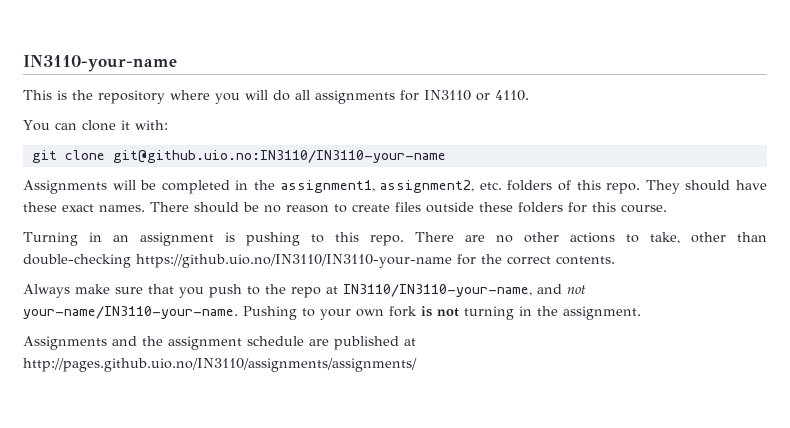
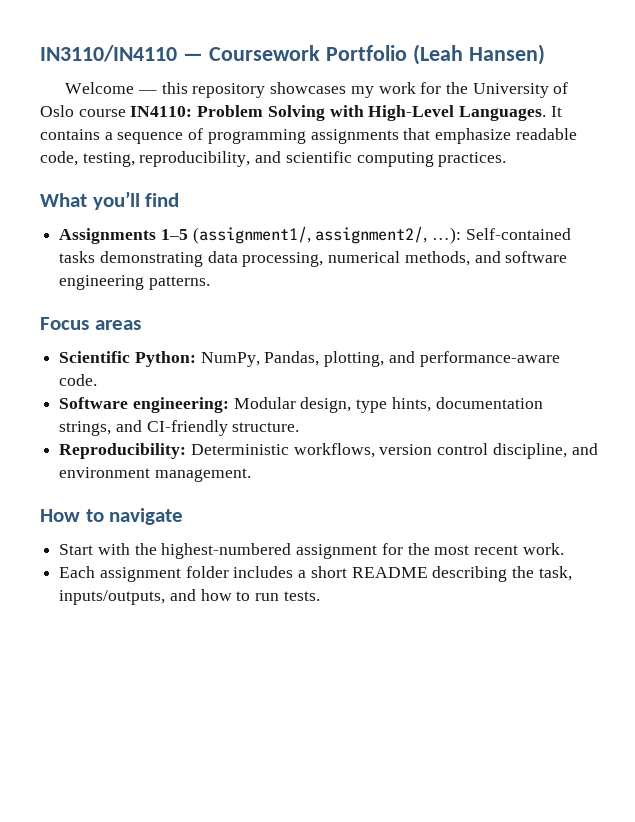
[23,55,177,72] [23,90,529,104] [23,120,168,131] [31,150,446,163] [23,180,768,194] [23,202,667,213] [23,232,768,246] [23,254,615,268] [23,284,586,298] [23,306,641,320] [23,336,416,350] [23,358,417,372] IN3110-your-name // This is the repository where you will do all assignments for IN3110 or 4110. // You can clone it with: // git clone git@github.uio.no:IN3110/IN3110-your-name // Assignments will be completed in the assignment1, assignment2, etc. folders of this repo. They should have these exact names. There should be no reason to create files outside these folders for this course. // Turning in an assignment is pushing to this repo. There are no other actions to take, other than double-checking https://github.uio.no/IN3110/IN3110-your-name for the correct contents. // Always make sure that you push to the repo at IN3110/IN3110-your-name, and not your-name/IN3110-your-name. Pushing to your own fork is not turning in the assignment. // Assignments and the assignment schedule are published at http://pages.github.uio.no/IN3110/assignments/assignments/ -> [40,44,545,65] [65,82,569,98] [40,105,562,121] [40,128,577,144] [40,151,507,167] [40,191,180,210] [59,226,571,244] [59,251,568,267] [59,275,210,290] [40,317,141,330] [59,351,560,367] [59,374,98,386] [59,397,543,413] [59,420,300,436] [59,443,598,459] [59,467,251,482] [40,508,184,525] [59,543,564,559] [59,566,572,582] [59,589,320,605] IN3110/IN4110 — Coursework Portfolio (Leah Hansen) // Welcome — this repository showcases my work for the University of Oslo course IN4110: Problem Solving with High-Level Languages. It contains a sequence of programming assignments that emphasize readable code, testing, reproducibility, and scientific computing practices. // What you’ll find // Assignments 1–5 (assignment1/, assignment2/, …): Self-contained tasks demonstrating data processing, numerical methods, and software engineering patterns. // Focus areas // Scientific Python: NumPy, Pandas, plotting, and performance-aware code. // Software engineering: Modular design, type hints, documentation strings, and CI-friendly structure. // Reproducibility: Deterministic workflows, version control discipline, and environment management. // How to navigate // Start with the highest-numbered assignment for the most recent work. // Each assignment folder includes a short README describing the task, inputs/outputs, and how to run tests.

